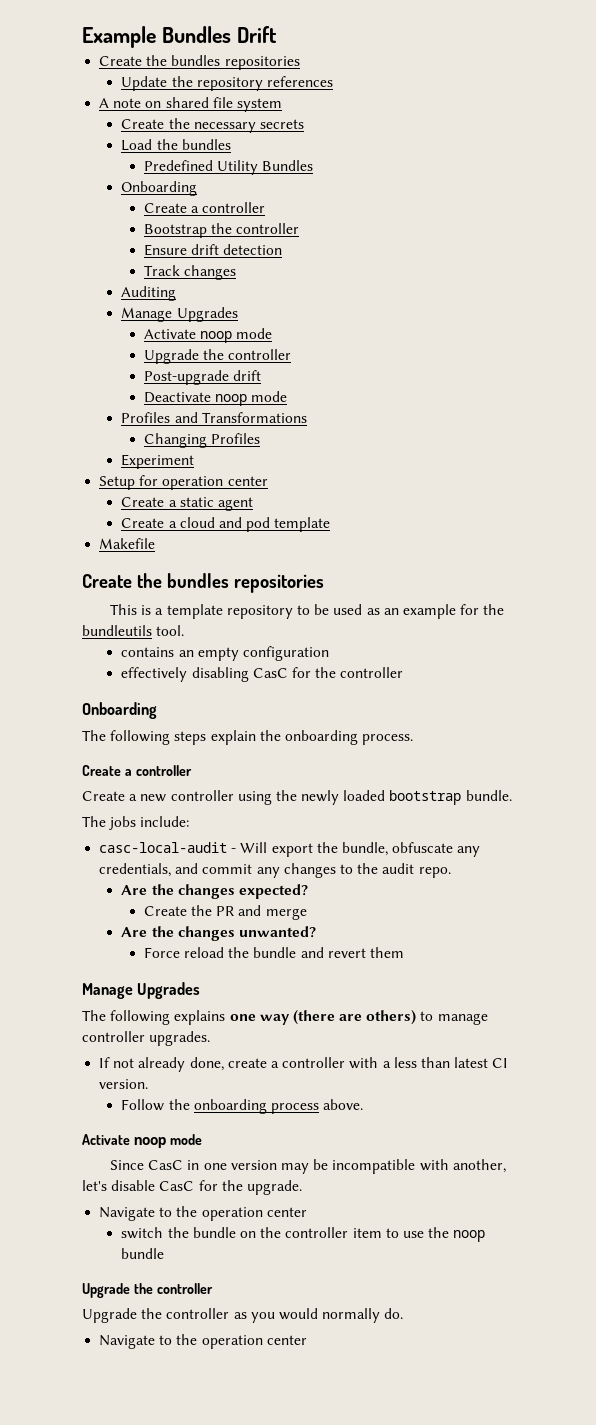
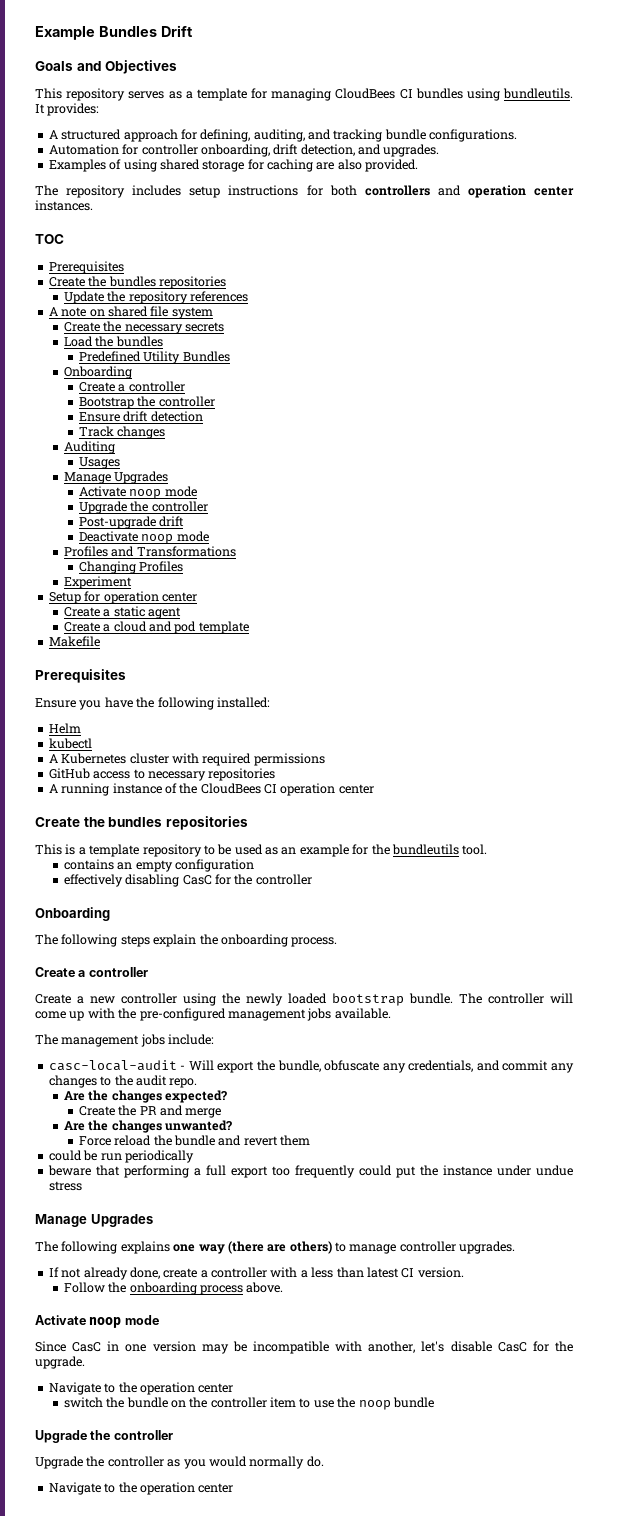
(277, 34) none -> [35,60,178,74] [35,88,573,101] [35,103,100,116] [48,129,518,142] [48,144,440,157] [48,159,419,172] [35,185,575,198] [35,200,93,211] [35,234,64,244] [48,261,124,274] // Goals and Objectives // This repository serves as a template for managing CloudBees CI bundles using bundleutils. It provides: // A structured approach for defining, auditing, and tracking bundle configurations. // Automation for controller onboarding, drift detection, and upgrades. // Examples of using shared storage for caching are also provided. // The repository includes setup instructions for both controllers and operation center instances. // TOC // Prerequisites
(177, 293) none -> [78,457,120,469] // Usages
(156, 543) none -> [35,669,126,683] [35,697,270,710] [48,723,81,734] [48,738,92,749] [48,753,325,766] [48,768,276,781] [48,783,374,796] // Prerequisites // Ensure you have the following installed: // Helm // kubectl // A Kubernetes cluster with required permissions // GitHub access to necessary repositories // A running instance of the CloudBees CI operation center
[82,816,106,827] // The -> [459,993,573,1004] [35,1008,391,1021] [35,1034,140,1047] The controller will come up with the pre-configured management jobs available. // The management
(404, 952) none -> [48,1150,194,1163] [47,1165,573,1178] [48,1181,82,1191] // could be run periodically // beware that performing a full export too frequently could put the instance under undue stress

